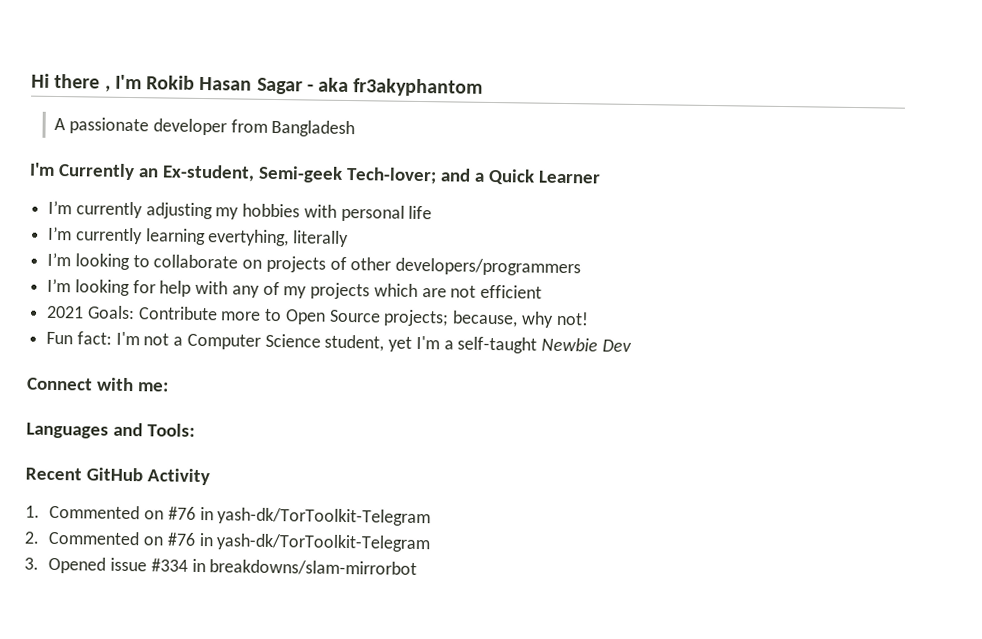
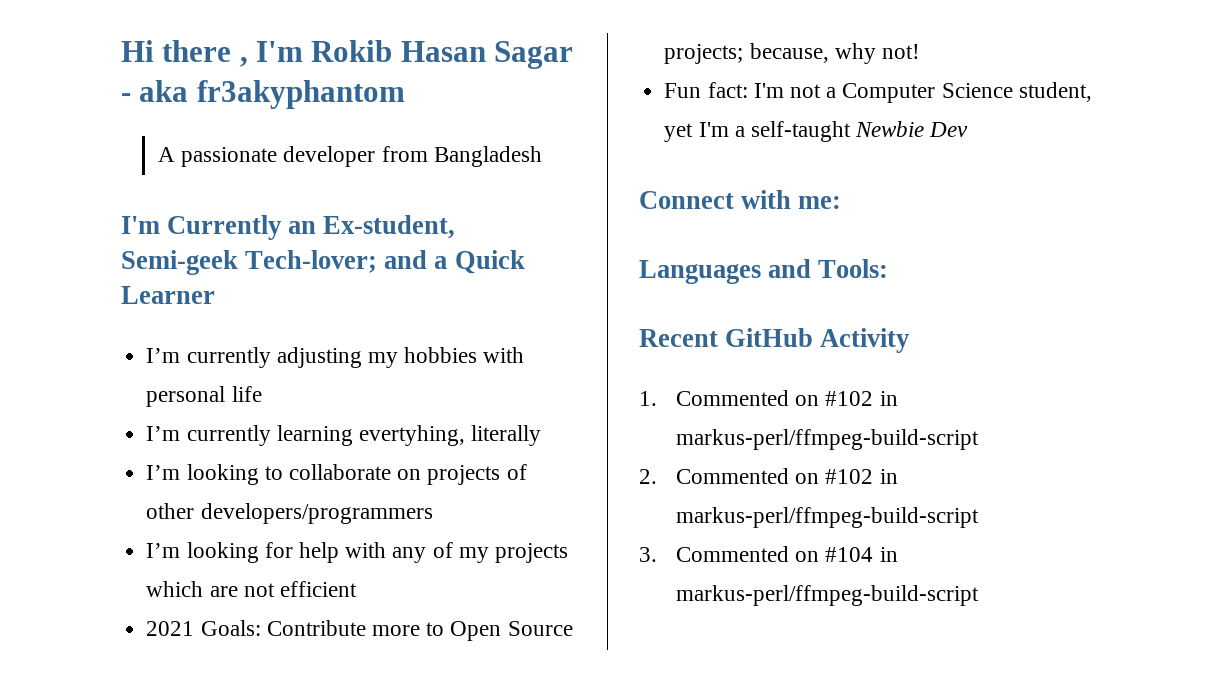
[167,506,432,527] #76 in yash-dk/TorToolkit-Telegram -> [825,391,898,406] [676,429,980,450] #102 in markus-perl/ffmpeg-build-script
[166,532,432,553] [24,556,418,577] #76 in yash-dk/TorToolkit-Telegram // 3. Opened issue #334 in breakdowns/slam-mirrorbot -> [825,469,898,484] [676,507,980,528] [639,546,898,562] [676,585,980,606] #102 in markus-perl/ffmpeg-build-script // 3. Commented on #104 in markus-perl/ffmpeg-build-script

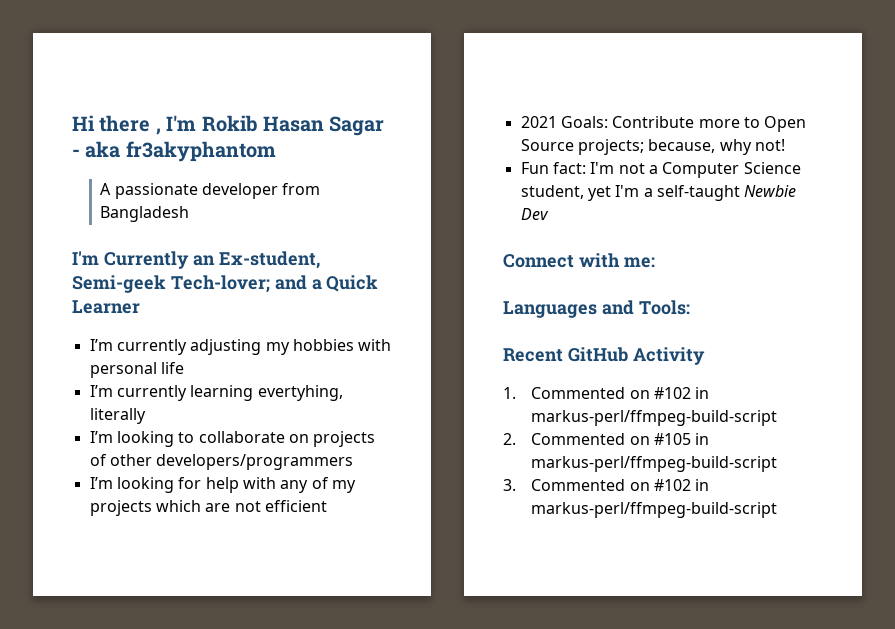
[825,469,874,484] #102 -> [654,433,692,445] #105
[825,547,874,562] #104 -> [654,479,692,491] #102

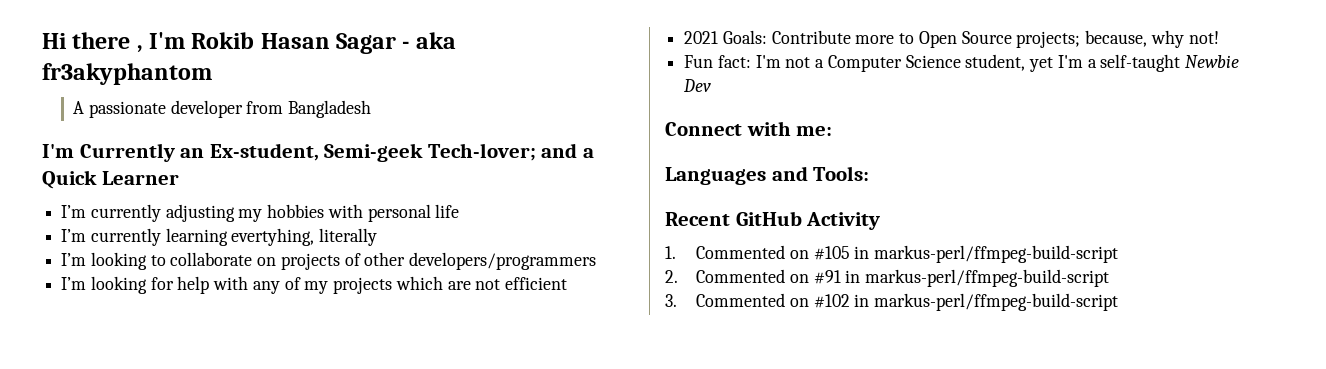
[654,387,692,399] #102 -> [813,246,850,260] #105
[654,433,692,445] #105 -> [813,270,841,284] #91

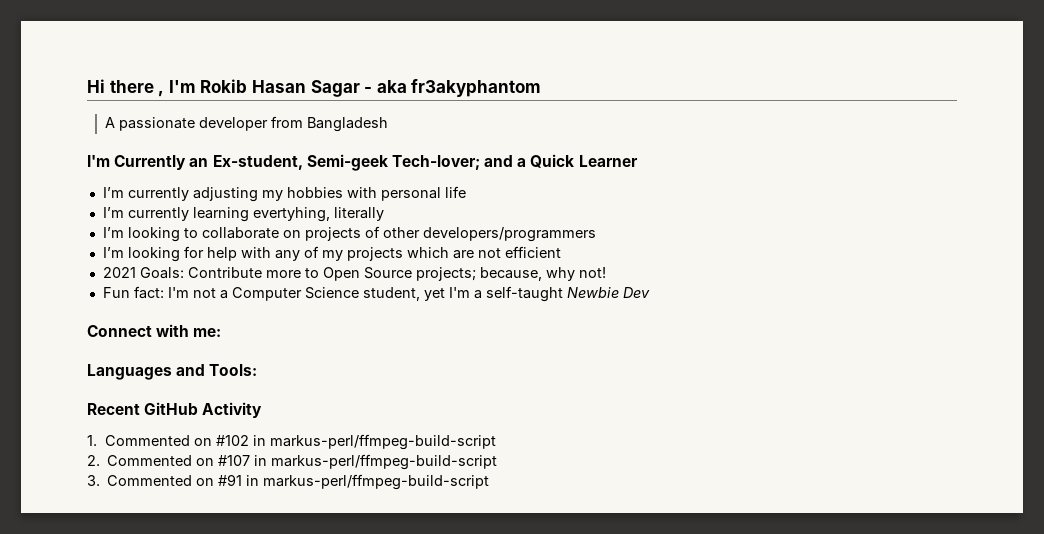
[813,245,1119,263] [665,270,678,283] #105 in markus-perl/ffmpeg-build-script // 2. -> [216,434,497,450] [87,454,498,470] [87,475,100,486] #102 in markus-perl/ffmpeg-build-script // 2. Commented on #107 in markus-perl/ffmpeg-build-script // 3.
[665,293,1119,311] // 3. Commented on #102 in markus-perl/ffmpeg-build-script -> (490, 482) none

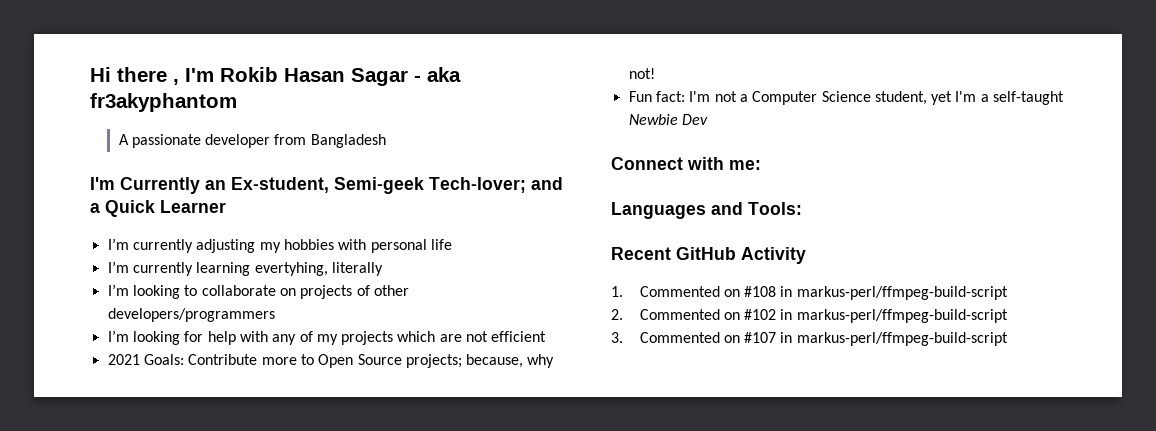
(213, 442) none -> [744,286,1008,300] [611,309,740,320] #108 in markus-perl/ffmpeg-build-script // 2. Commented on
[87,455,100,466] 2. -> [611,332,623,343] 3.
[87,474,490,490] // 3. Commented on #91 in markus-perl/ffmpeg-build-script -> (1008, 339) none

